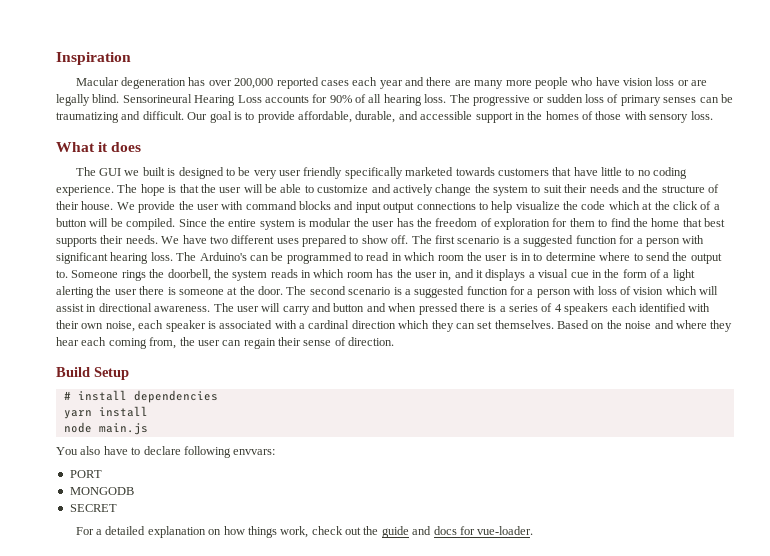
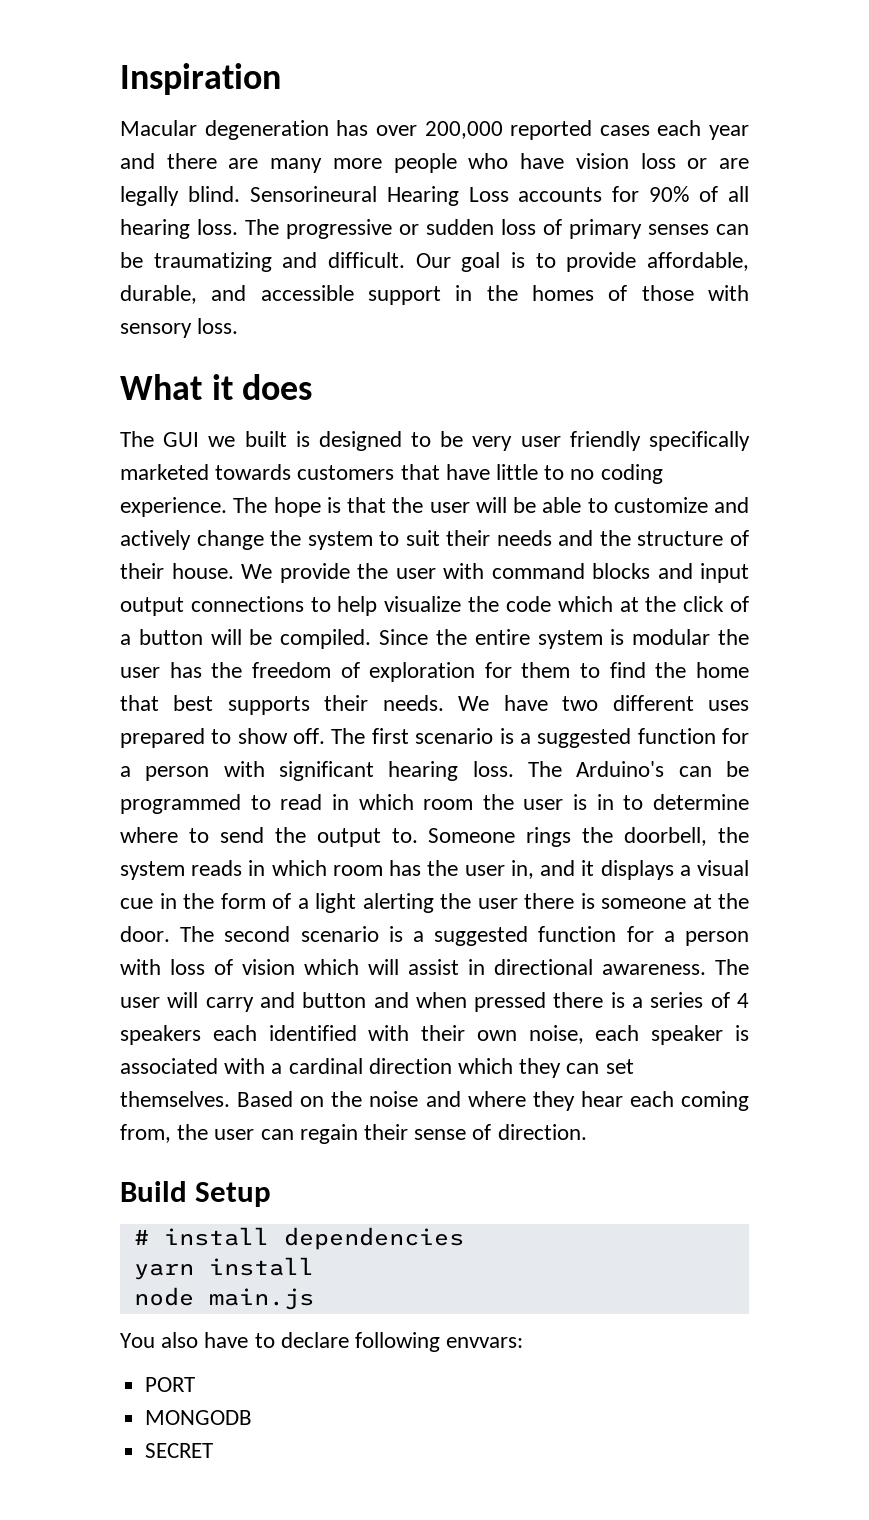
[75,526,534,538] // For a detailed explanation on how things work, check out the guide and docs for vue-loader. -> (214, 1450) none

